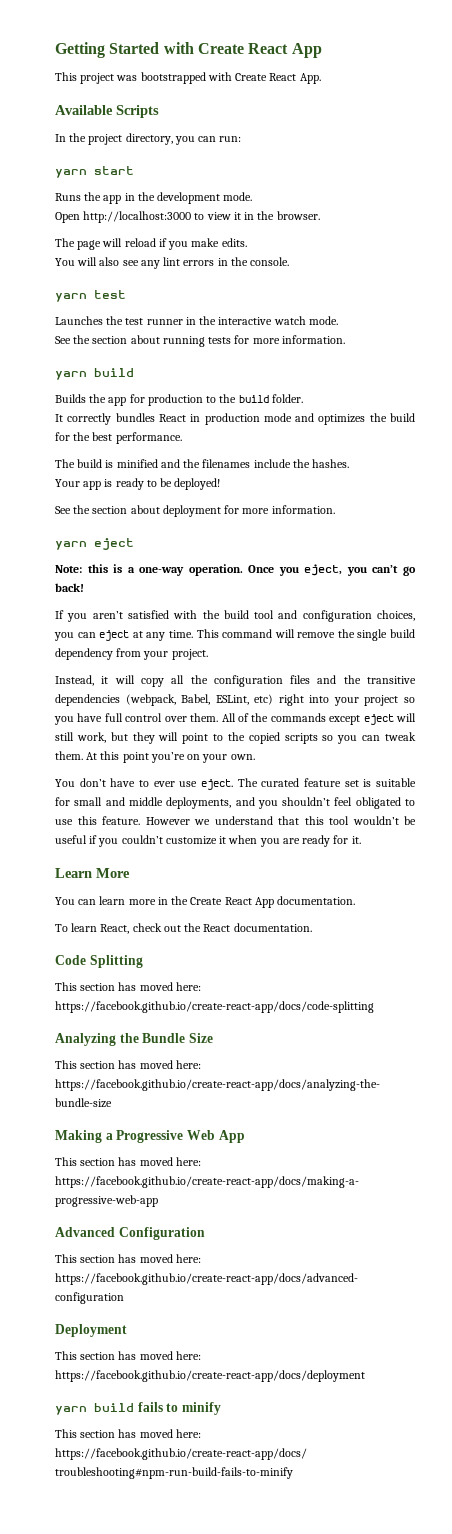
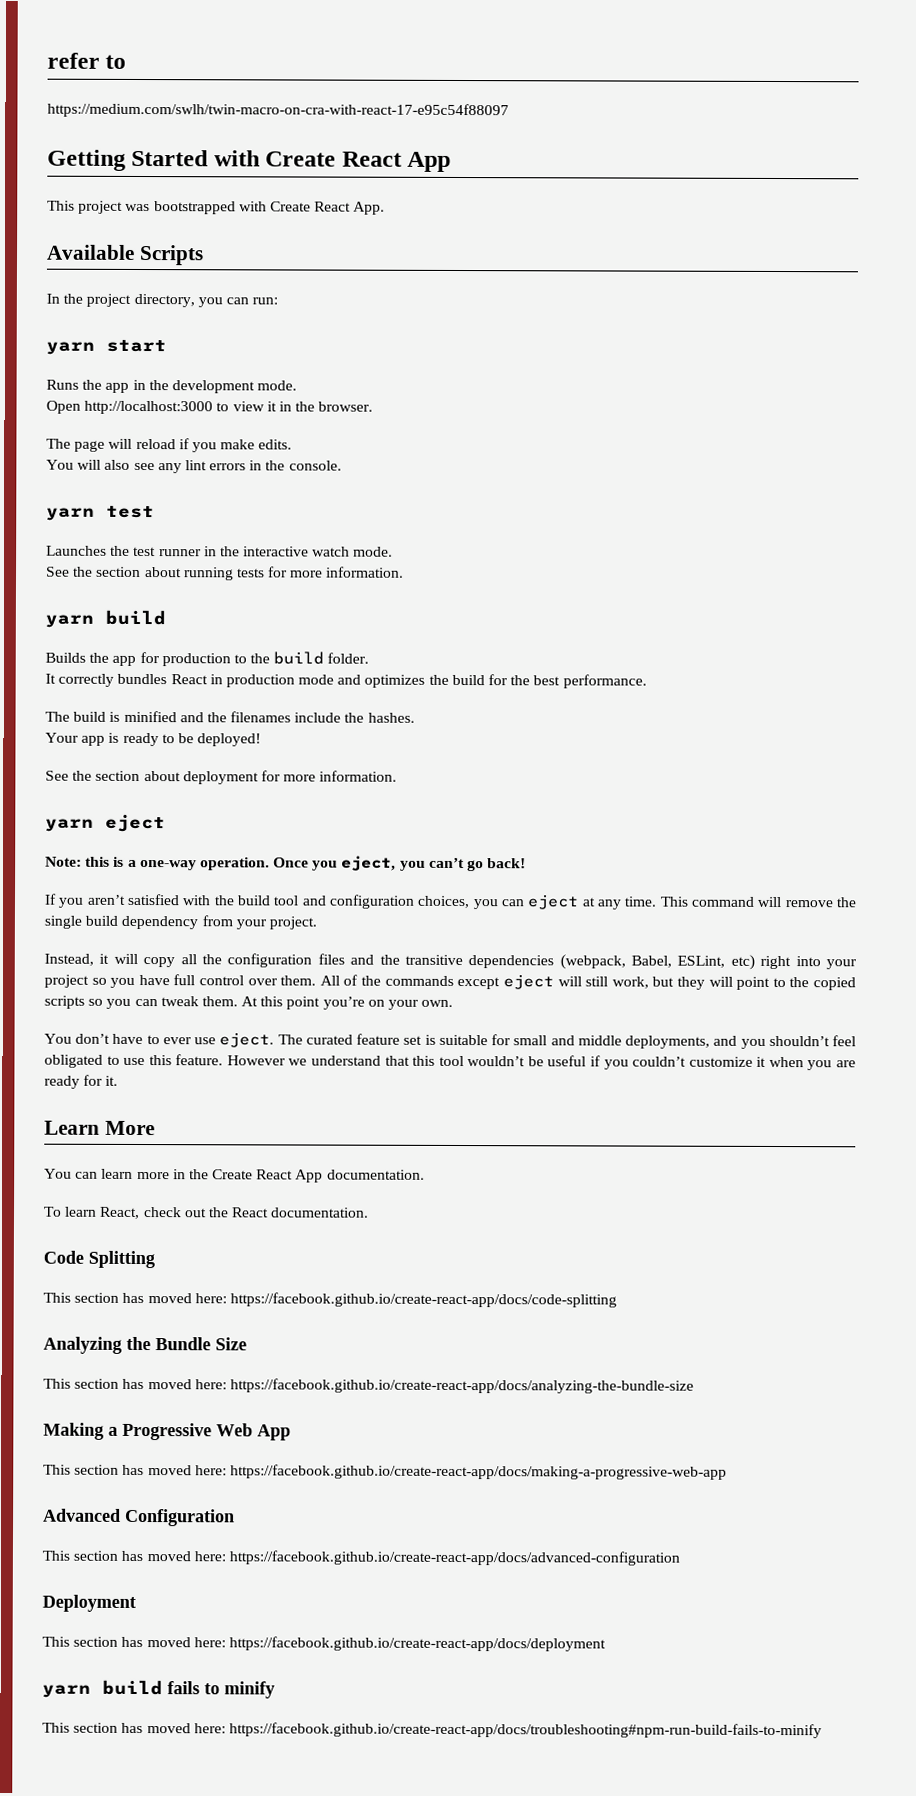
(55, 50) none -> [47,52,127,69] [47,102,509,119] refer to // https://medium.com/swlh/twin-macro-on-cra-with-react-17-e95c54f88097 //

